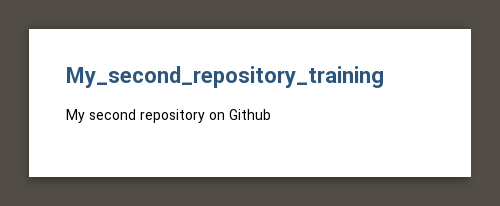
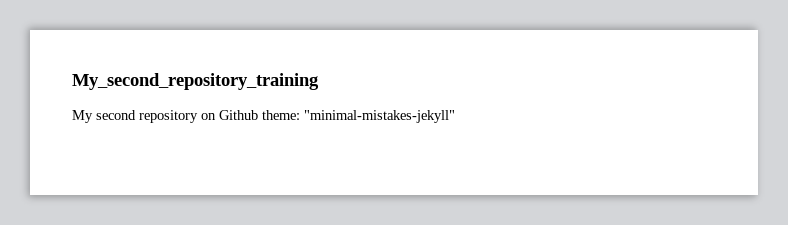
(271, 114) none -> [262,110,455,123] theme: "minimal-mistakes-jekyll"

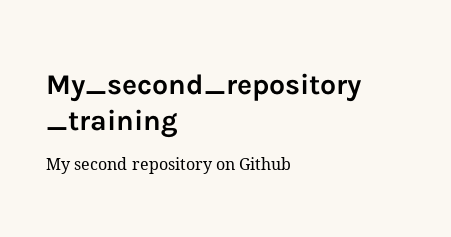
[262,110,455,123] theme: "minimal-mistakes-jekyll" -> (292, 163) none

